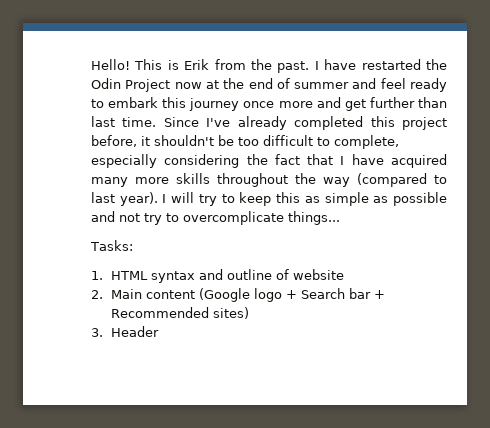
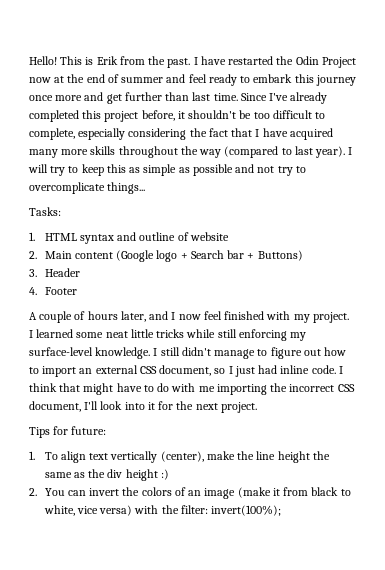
[110,307,249,319] Recommended sites) -> [257,250,303,261] Buttons)
(159, 331) none -> [29,287,77,295] [29,311,349,323] [29,329,307,341] [29,347,347,359] [29,365,343,377] [29,383,355,395] [29,401,257,413] [29,426,107,438] [29,451,330,463] [44,469,169,481] [29,487,351,499] [43,505,282,516] // 4. Footer // A couple of hours later, and I now feel finished with my project. I learned some neat little tricks while still enforcing my surface-level knowledge. I still didn't manage to figure out how to import an external CSS document, so I just had inline code. I think that might have to do with me importing the incorrect CSS document, I'll look into it for the next project. // Tips for future: // 1. To align text vertically (center), make the line height the same as the div height :) // 2. You can invert the colors of an image (make it from black to white, vice versa) with the filter: invert(100%);

